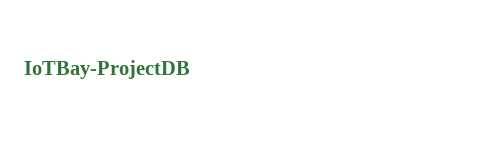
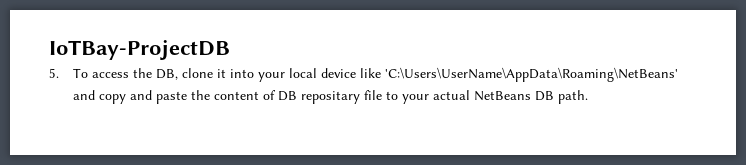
(190, 69) none -> [49,67,679,82] [73,90,589,104] // 5. To access the DB, clone it into your local device like 'C:\Users\UserName\AppData\Roaming\NetBeans' and copy and paste the content of DB repositary file to your actual NetBeans DB path.

